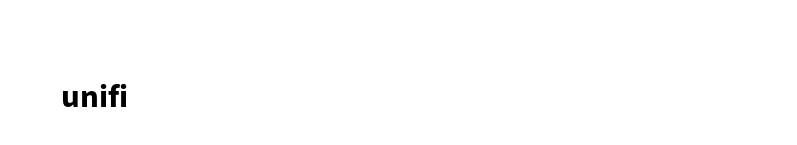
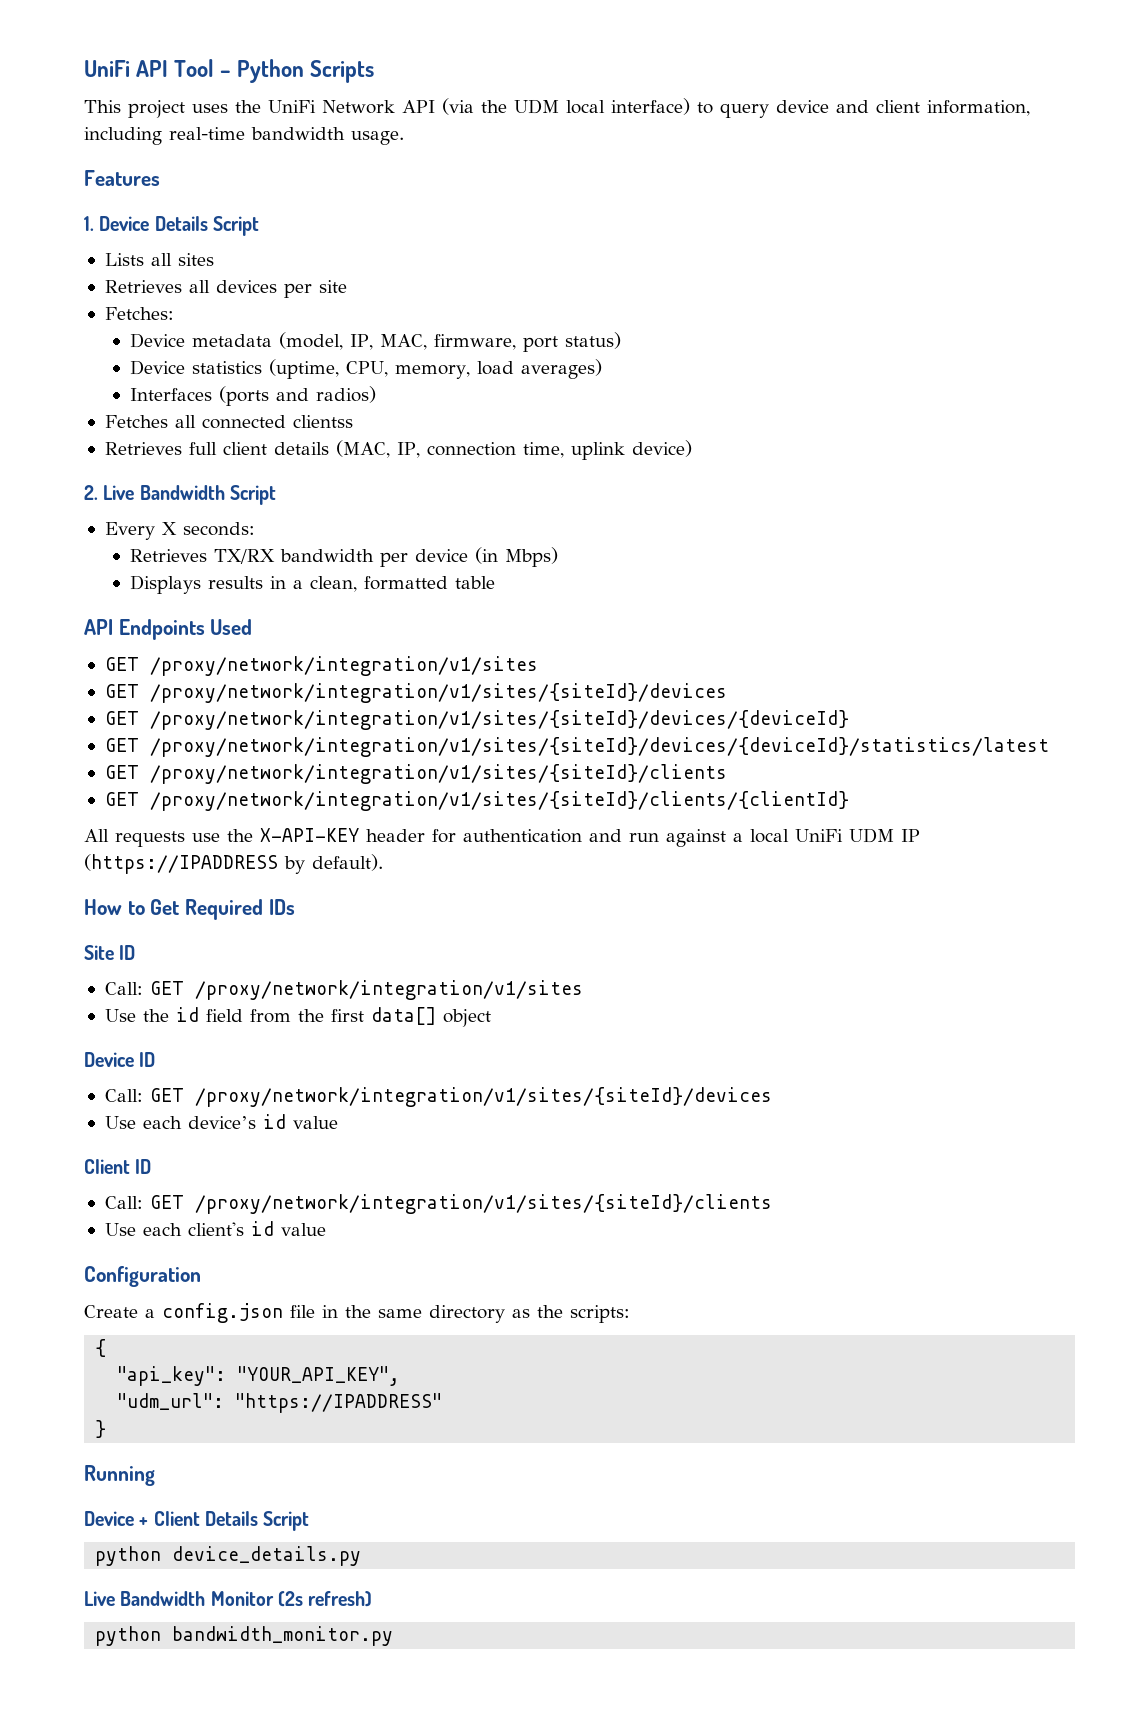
[61,83,128,107] unifi -> [84,59,375,83] [84,98,1030,118] [84,127,404,145] [84,170,160,186] [84,216,259,236] [104,253,214,266] [104,280,347,298] [104,307,174,320] [129,332,621,352] [129,359,602,379] [129,386,376,406] [104,415,353,429] [104,440,692,460] [84,485,276,505] [104,522,255,540] [129,547,558,567] [129,575,495,594] [84,619,253,640] [104,656,538,676] [104,683,727,703] [104,710,849,730] [104,737,1049,757] [104,764,727,784] [104,791,849,811] [84,828,920,847] [84,854,383,874] [84,899,295,920] [84,945,136,960] [104,980,583,1000] [104,1007,491,1027] [84,1052,156,1067] [104,1087,772,1107] [104,1114,338,1129] [84,1159,152,1174] [104,1194,772,1214] [104,1221,326,1236] [84,1266,201,1287] [84,1303,630,1323] [95,1339,107,1357] [117,1366,401,1386] [117,1393,443,1413] [95,1420,107,1438] [84,1465,155,1486] [84,1511,310,1531] [95,1546,362,1566] [84,1591,373,1607] [95,1626,394,1646] UniFi API Tool – Python Scripts // This project uses the UniFi Network API (via the UDM local interface) to query device and client information, including real-time bandwidth usage. // Features // 1. Device Details Script // Lists all sites // Retrieves all devices per site // Fetches: // Device metadata (model, IP, MAC, firmware, port status) // Device statistics (uptime, CPU, memory, load averages) // Interfaces (ports and radios) // Fetches all connected clientss // Retrieves full client details (MAC, IP, connection time, uplink device) // 2. Live Bandwidth Script // Every X seconds: // Retrieves TX/RX bandwidth per device (in Mbps) // Displays results in a clean, formatted table // API Endpoints Used // GET /proxy/network/integration/v1/sites // GET /proxy/network/integration/v1/sites/{siteId}/devices // GET /proxy/network/integration/v1/sites/{siteId}/devices/{deviceId} // GET /proxy/network/integration/v1/sites/{siteId}/devices/{deviceId}/statistics/latest // GET /proxy/network/integration/v1/sites/{siteId}/clients // GET /proxy/network/integration/v1/sites/{siteId}/clients/{clientId} // All requests use the X-API-KEY header for authentication and run against a local UniFi UDM IP (https://IPADDRESS by default). // How to Get Required IDs // Site ID // Call: GET /proxy/network/integration/v1/sites // Use the id field from the first data[] object // Device ID // Call: GET /proxy/network/integration/v1/sites/{siteId}/devices // Use each device’s id value // Client ID // Call: GET /proxy/network/integration/v1/sites/{siteId}/clients // Use each client's id value // Configuration // Create a config.json file in the same directory as the scripts: // { // "api_key": "YOUR_API_KEY", // "udm_url": "https://IPADDRESS" // } // Running // Device + Client Details Script // python device_details.py // Live Bandwidth Monitor (2s refresh) // python bandwidth_monitor.py

